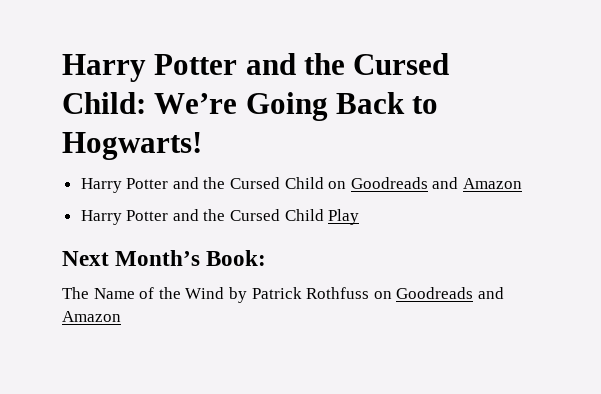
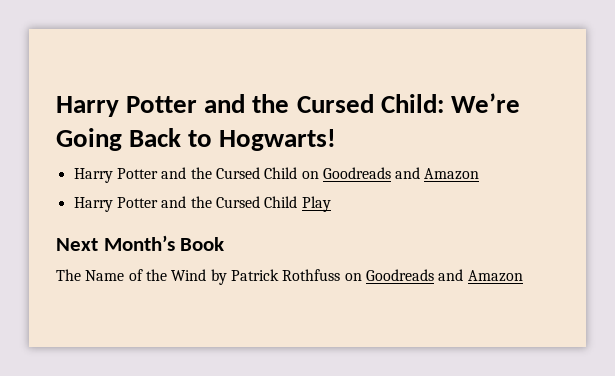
[206,250,267,266] Book: -> [180,237,225,251] Book

